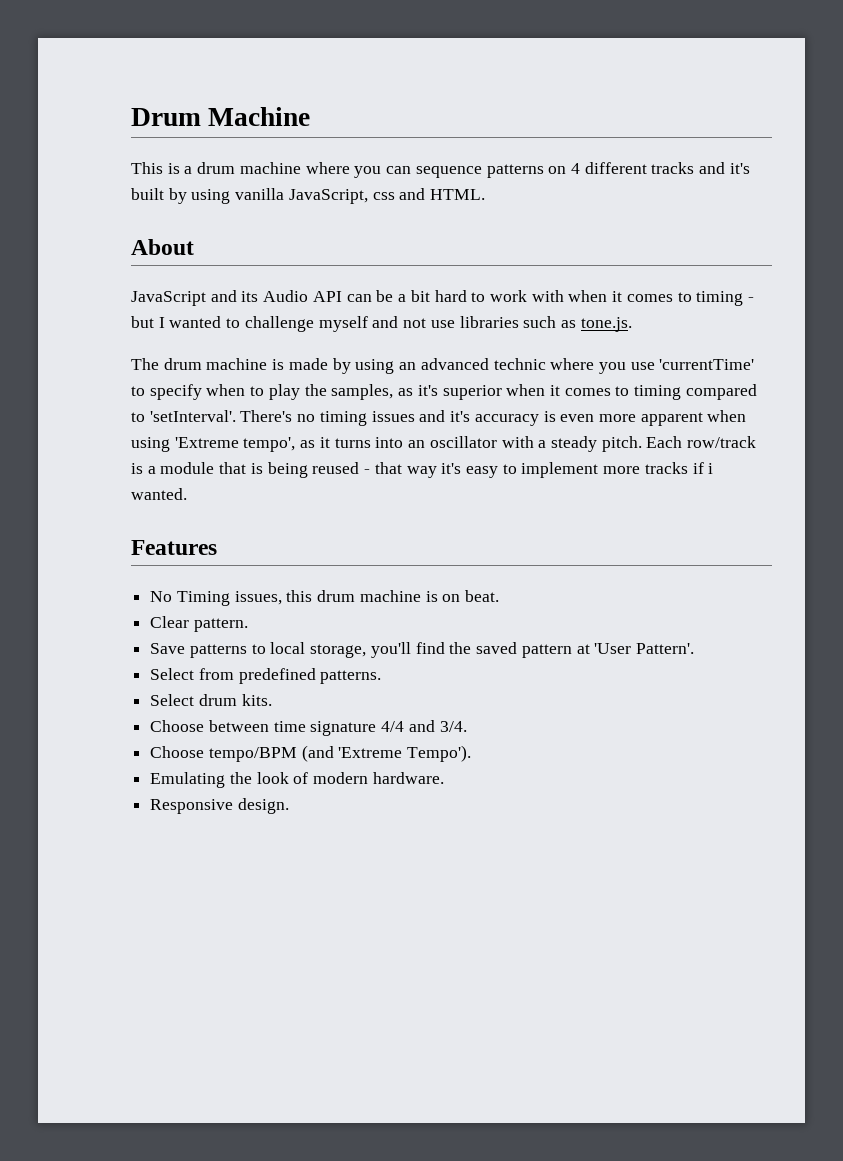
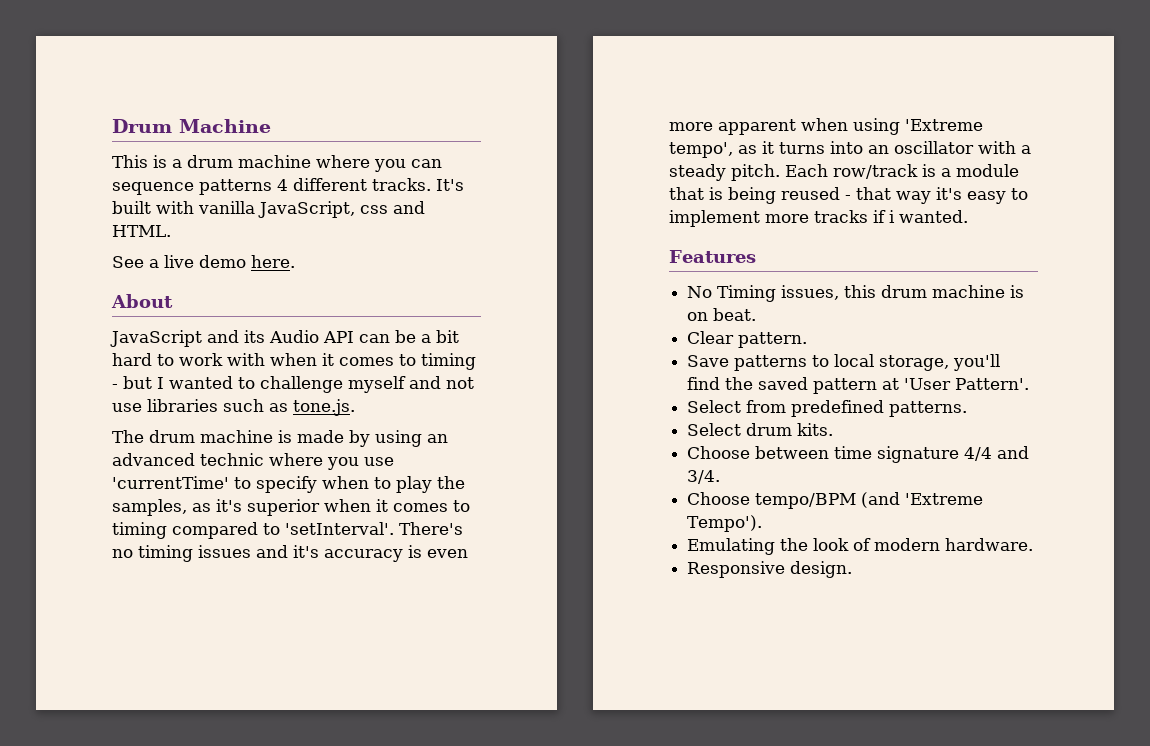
[548,166,567,174] on -> (272, 187) none
[651,162,750,174] [131,188,231,204] tracks and it's built by using -> [372,178,464,191] [112,201,194,214] tracks. It's built with
(486, 194) none -> [112,255,295,268] // See a live demo here.

